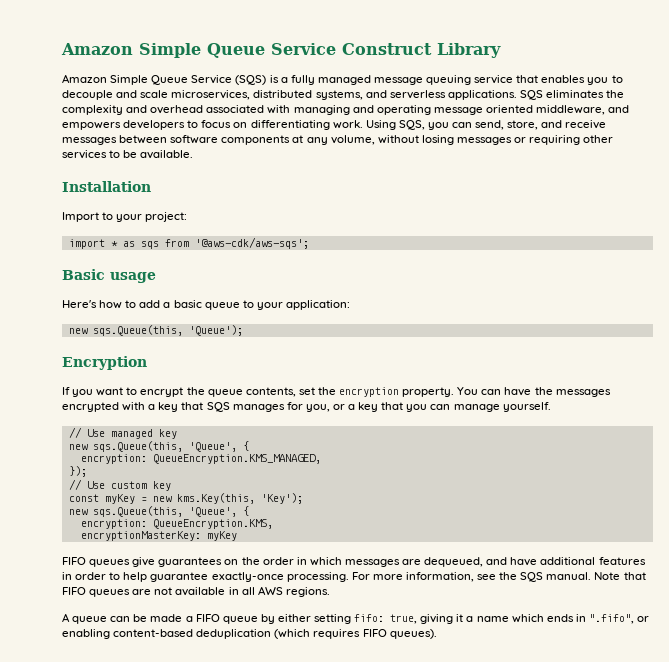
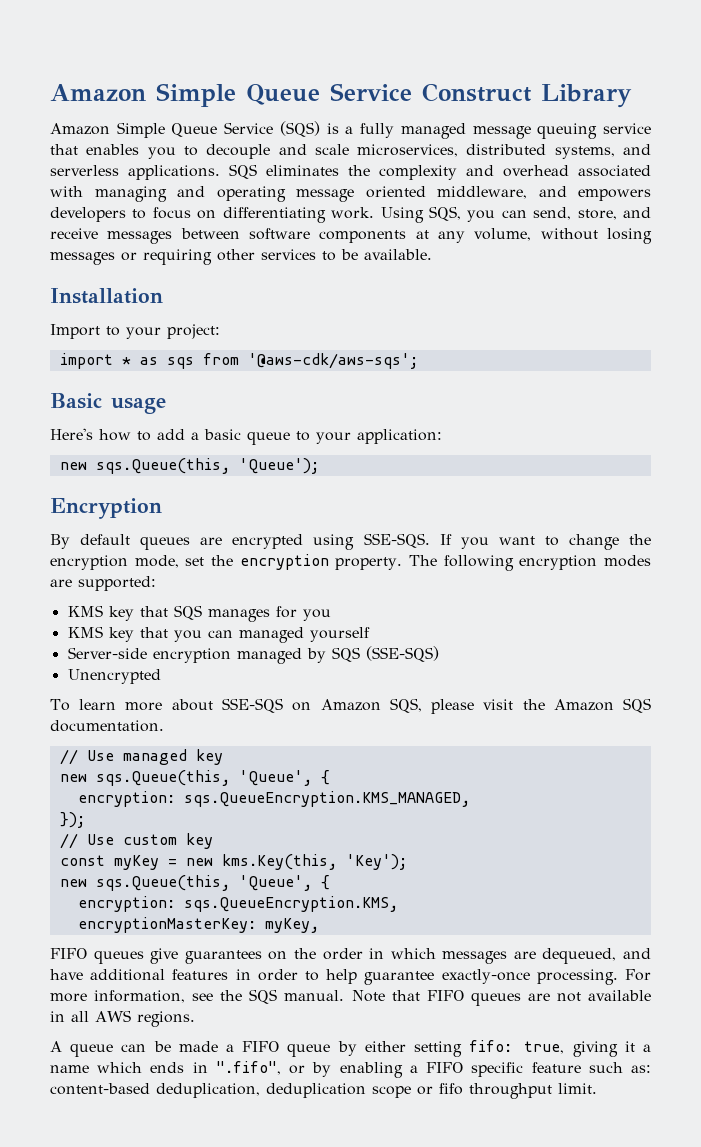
[62,387,611,397] [62,402,156,412] If you want to encrypt the queue contents, set the encryption property. You can have the messages encrypted with a -> [50,533,651,550] [50,554,651,571] [50,576,156,591] [67,605,103,617] By default queues are encrypted using SSE-SQS. If you want to change the encryption mode, set the encryption property. The following encryption modes are supported: // KMS
[305,404,356,412] you, or a -> [302,609,331,621] [67,626,103,638] you // KMS
[453,402,551,412] manage yourself. -> [238,627,370,643] [67,646,439,664] [67,669,161,684] [50,698,651,714] [50,720,164,732] managed yourself // Server-side encryption managed by SQS (SSE-SQS) // Unencrypted // To learn more about SSE-SQS on Amazon SQS, please visit the Amazon SQS documentation.
[152,454,321,464] QueueEncryption.KMS_MANAGED, -> [183,791,470,807] sqs.QueueEncryption.KMS_MANAGED,
[152,519,273,529] QueueEncryption.KMS, -> [183,896,398,912] sqs.QueueEncryption.KMS,
[206,531,237,541] myKey -> [264,918,319,933] myKey,
[62,629,437,639] enabling content-based deduplication (which requires FIFO queues). -> [312,1062,651,1078] [50,1083,597,1099] by enabling a FIFO specific feature such as: content-based deduplication, deduplication scope or fifo throughput limit.

